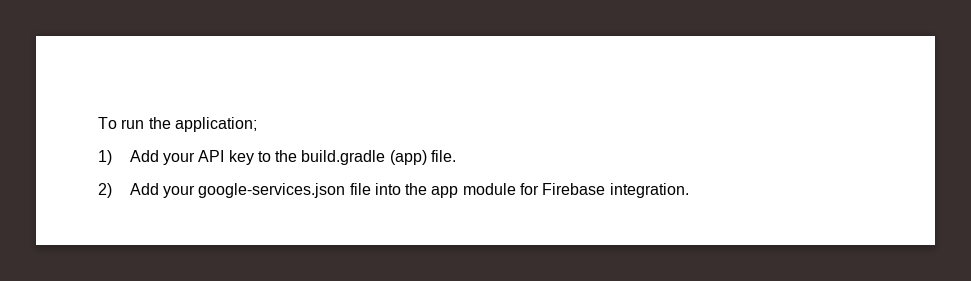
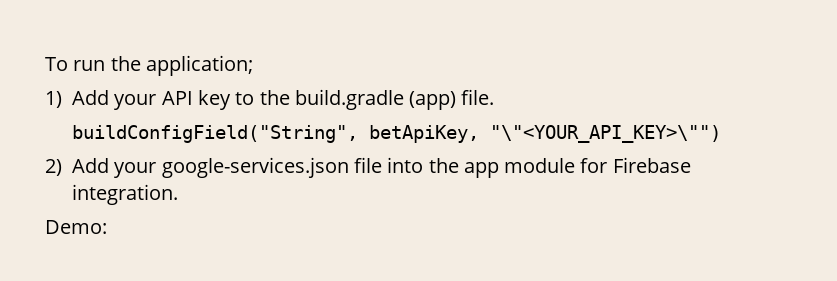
(457, 156) none -> [72,125,722,143] // buildConfigField("String", betApiKey, "\"<YOUR_API_KEY>\"")
(689, 190) none -> [45,220,107,234] // Demo:

